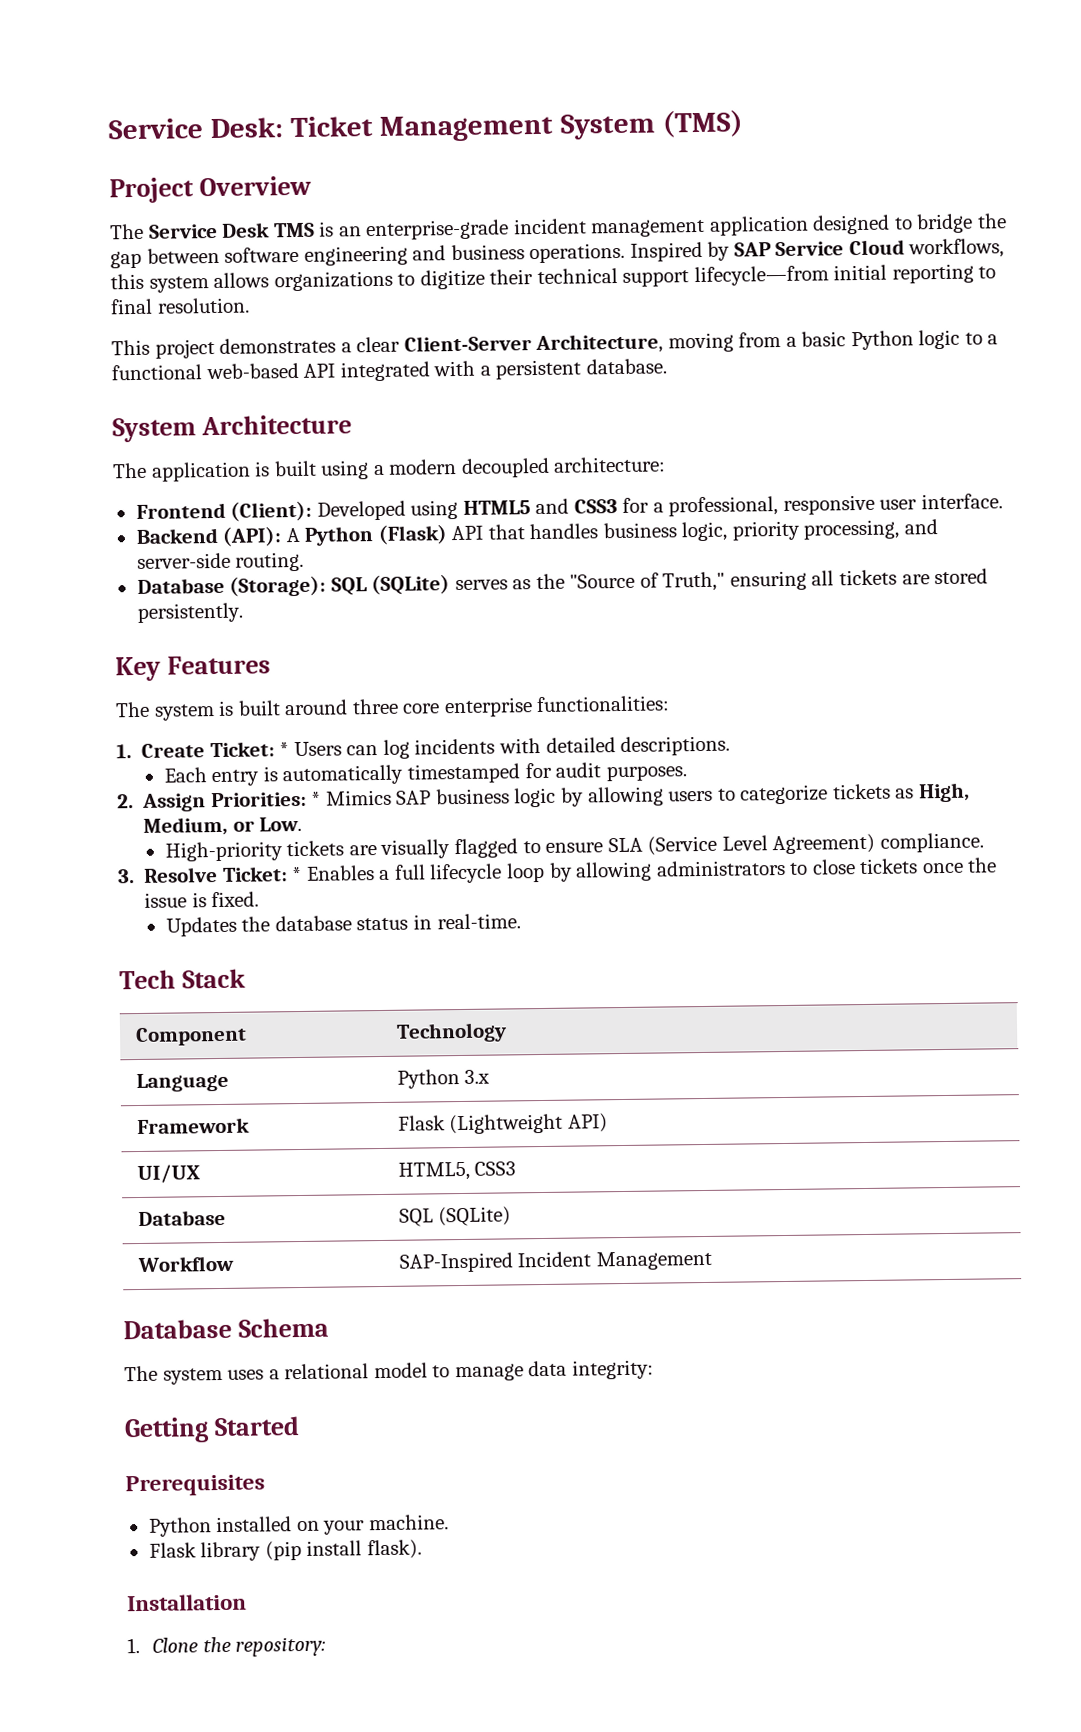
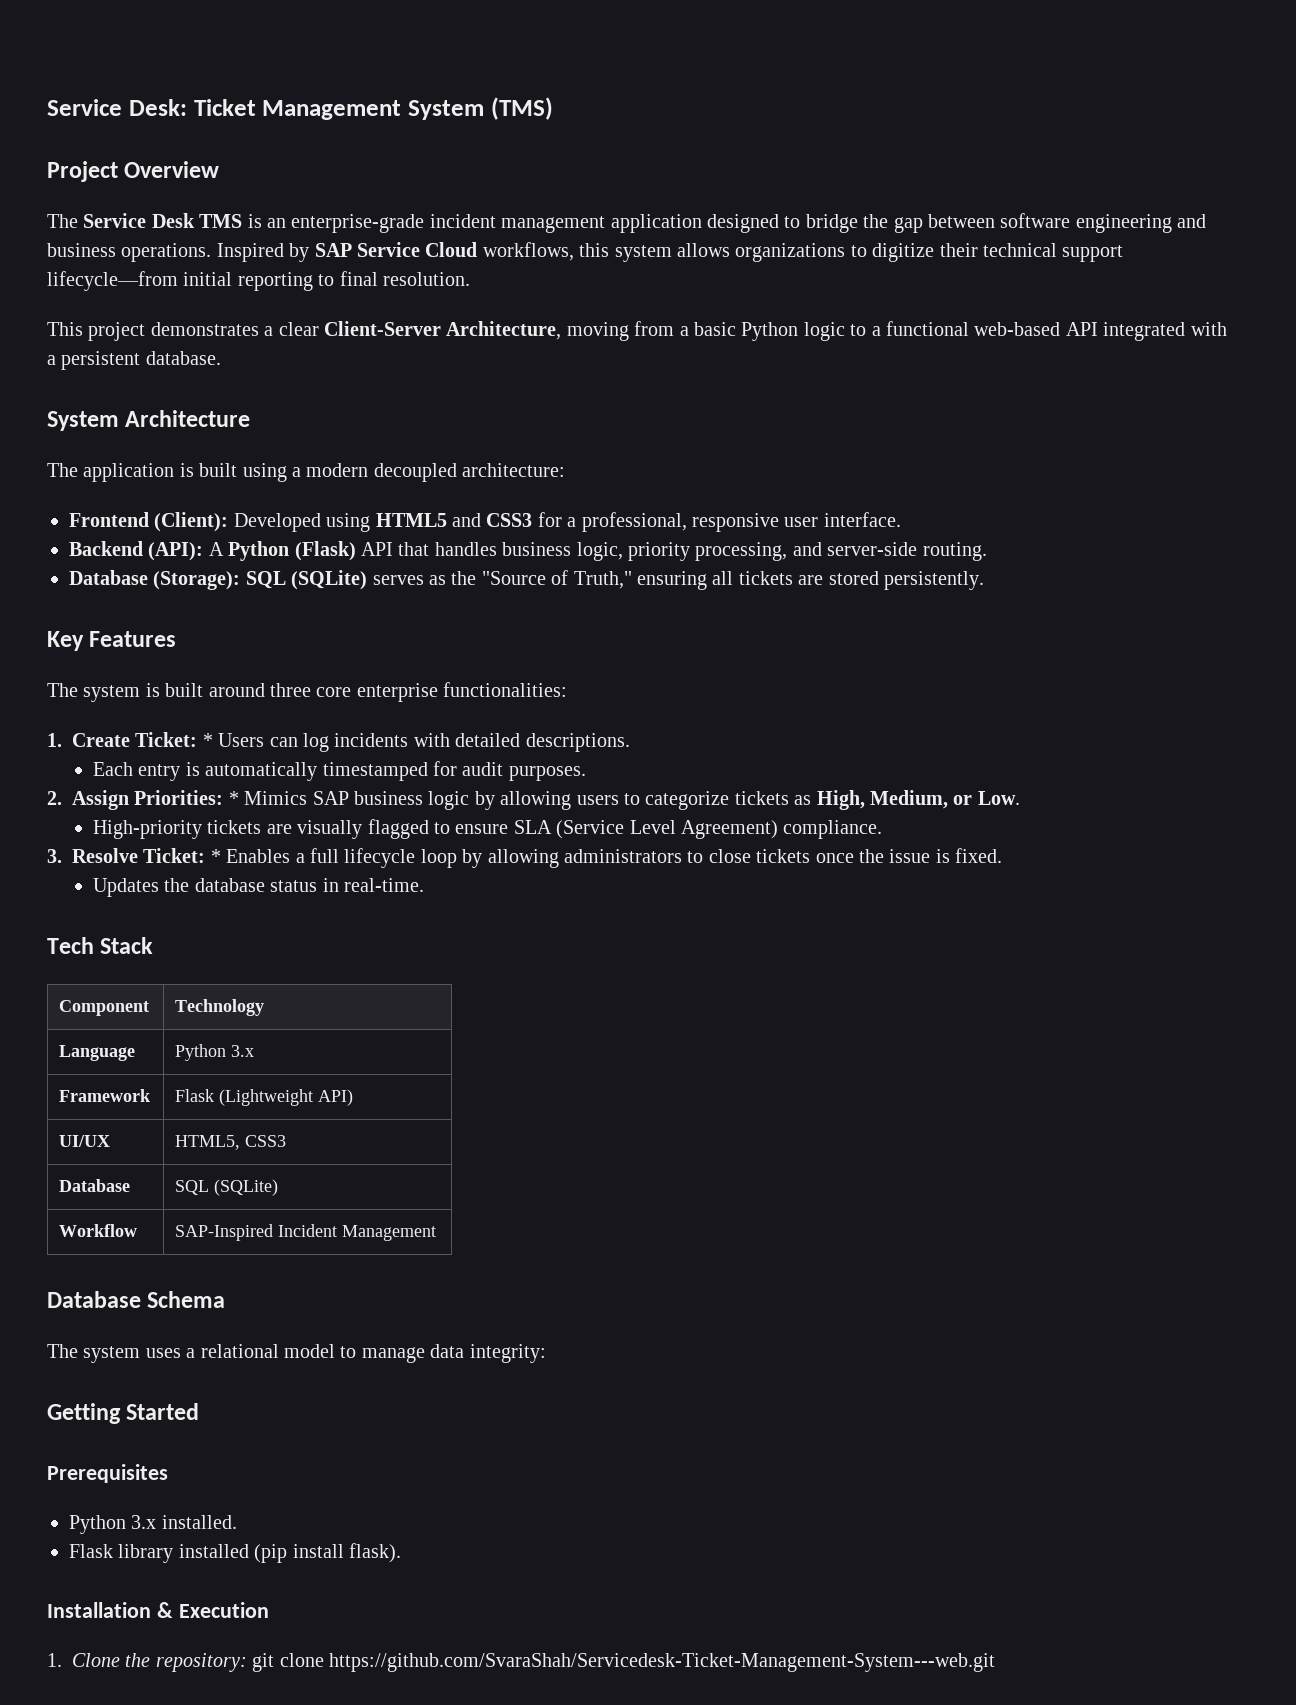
[216,1514,449,1535] installed on your machine. -> [131,1515,237,1529] 3.x installed.
(262, 1551) none -> [178,1544,249,1558] installed
(247, 1602) none -> [156,1602,269,1618] & Execution
(327, 1646) none -> [252,1653,995,1672] git clone https://github.com/SvaraShah/Servicedesk-Ticket-Management-System---web.git

